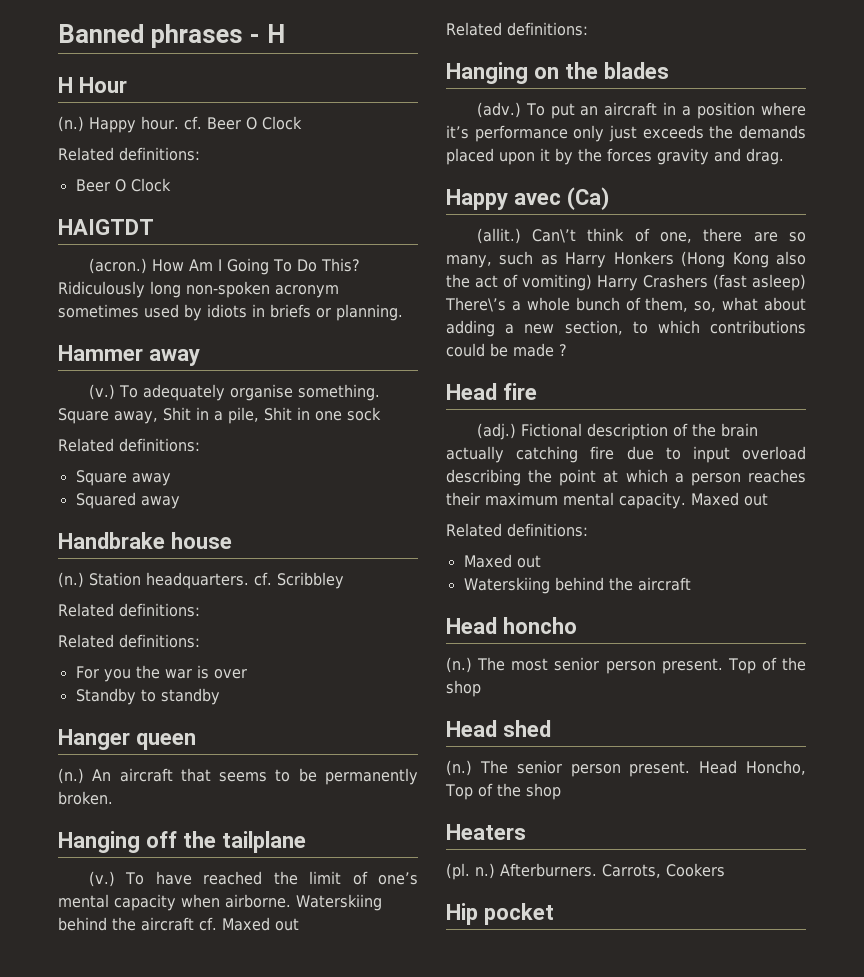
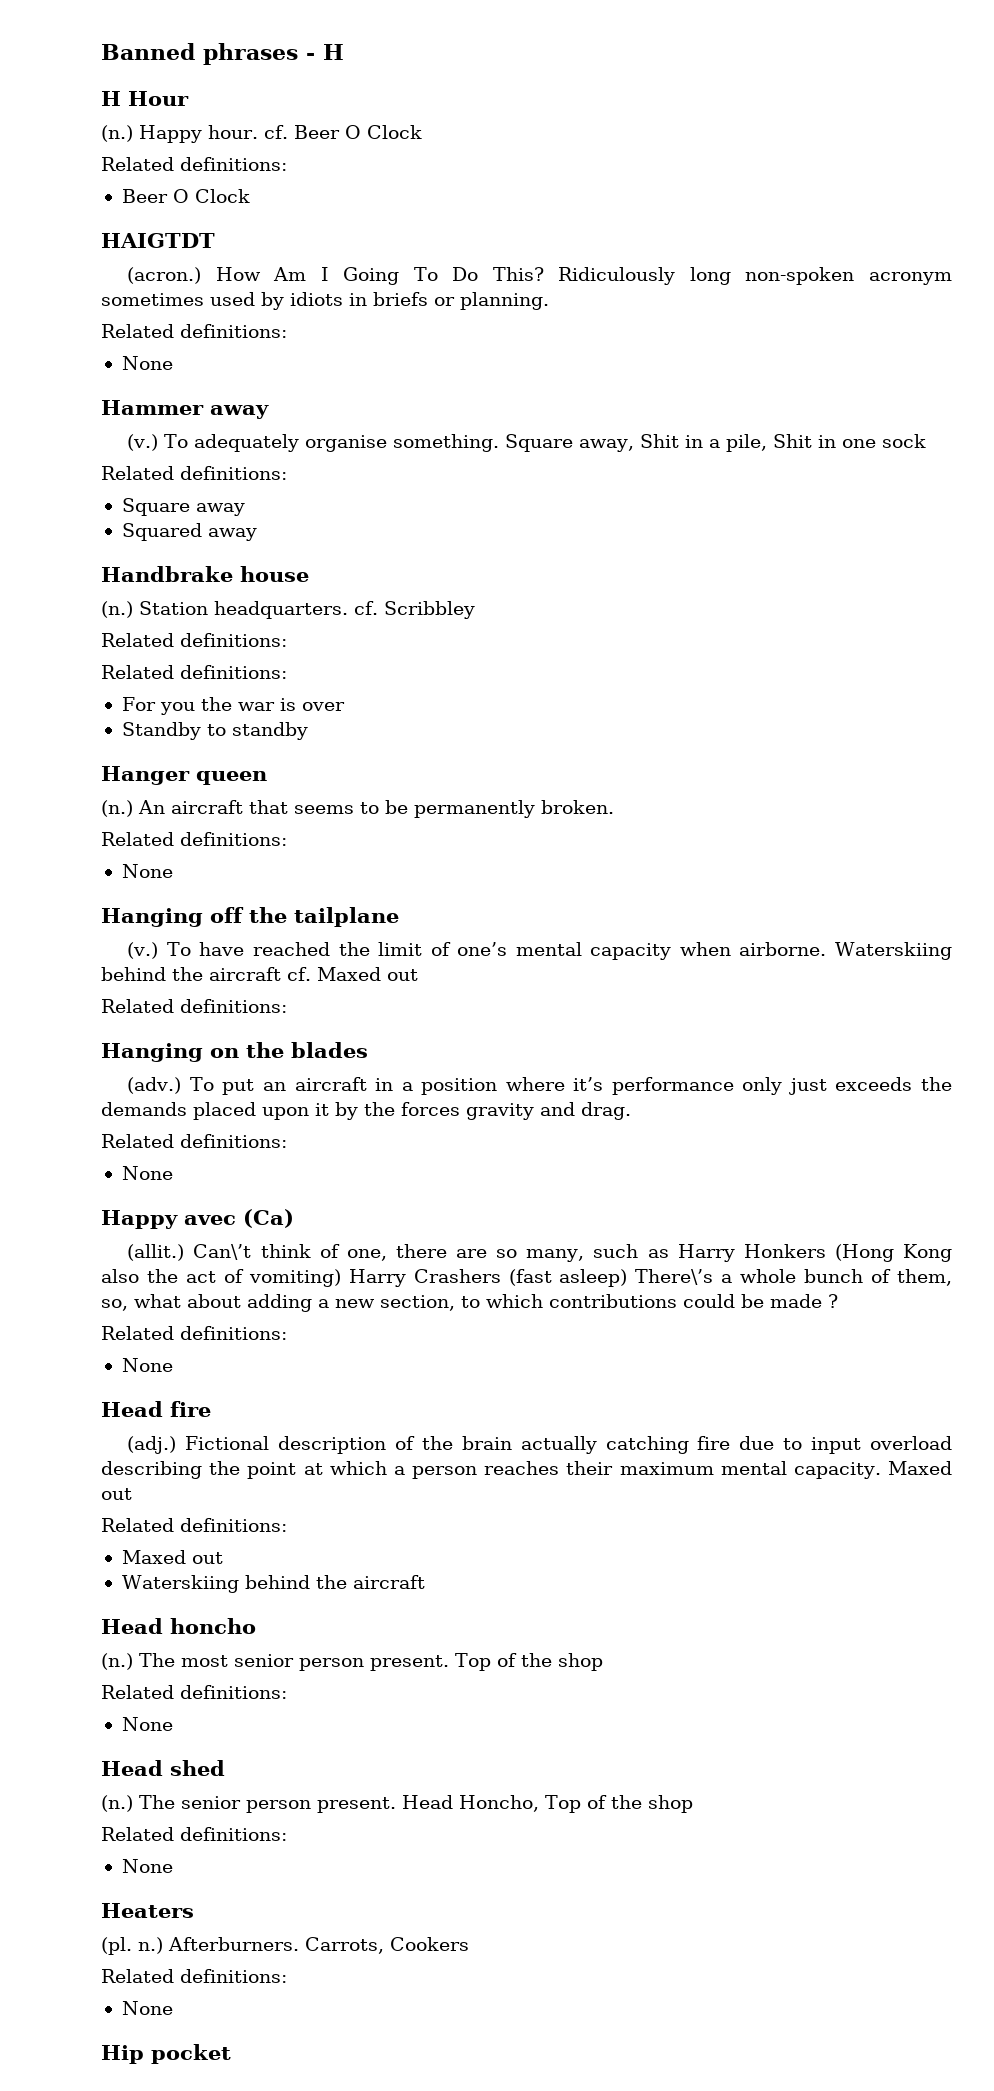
(403, 312) none -> [101,324,287,338] [121,356,173,370] // Related definitions: // None
(113, 798) none -> [101,832,287,846] [121,864,173,878] // Related definitions: // None
(784, 156) none -> [101,1134,287,1148] [121,1166,173,1180] // Related definitions: // None
(567, 350) none -> [101,1326,287,1340] [121,1358,173,1372] // Related definitions: // None
(481, 688) none -> [101,1685,287,1699] [121,1717,173,1731] // Related definitions: // None
(561, 791) none -> [101,1827,287,1841] [121,1859,173,1873] // Related definitions: // None
(725, 870) none -> [101,1969,287,1983] [121,2001,173,2015] // Related definitions: // None

